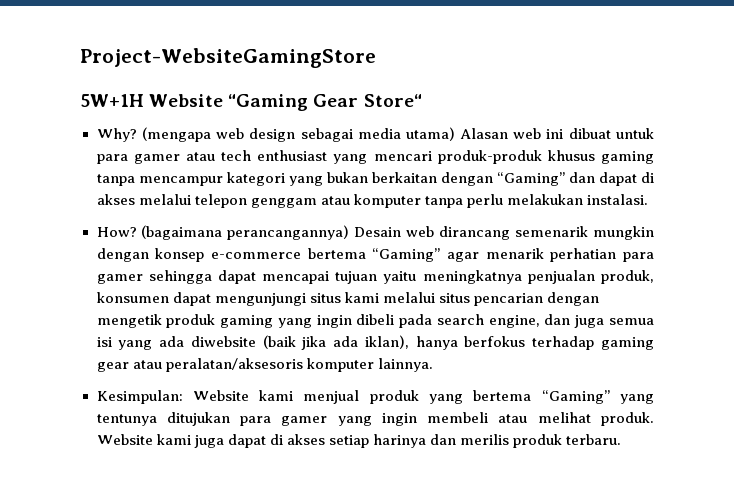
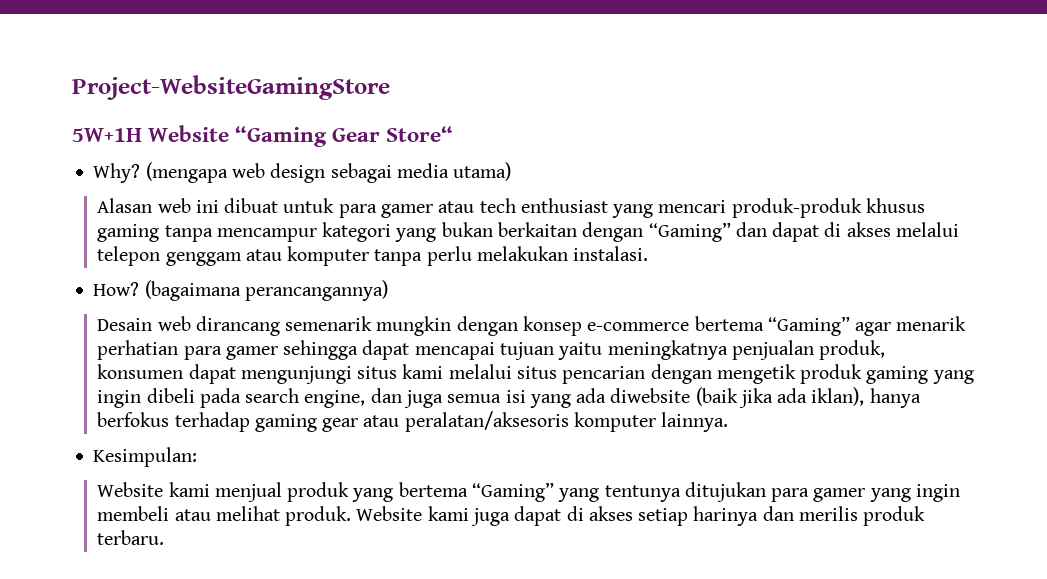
(456, 134) none -> (512, 171) //
(350, 232) none -> (388, 290) //
(183, 397) none -> (198, 457) //

